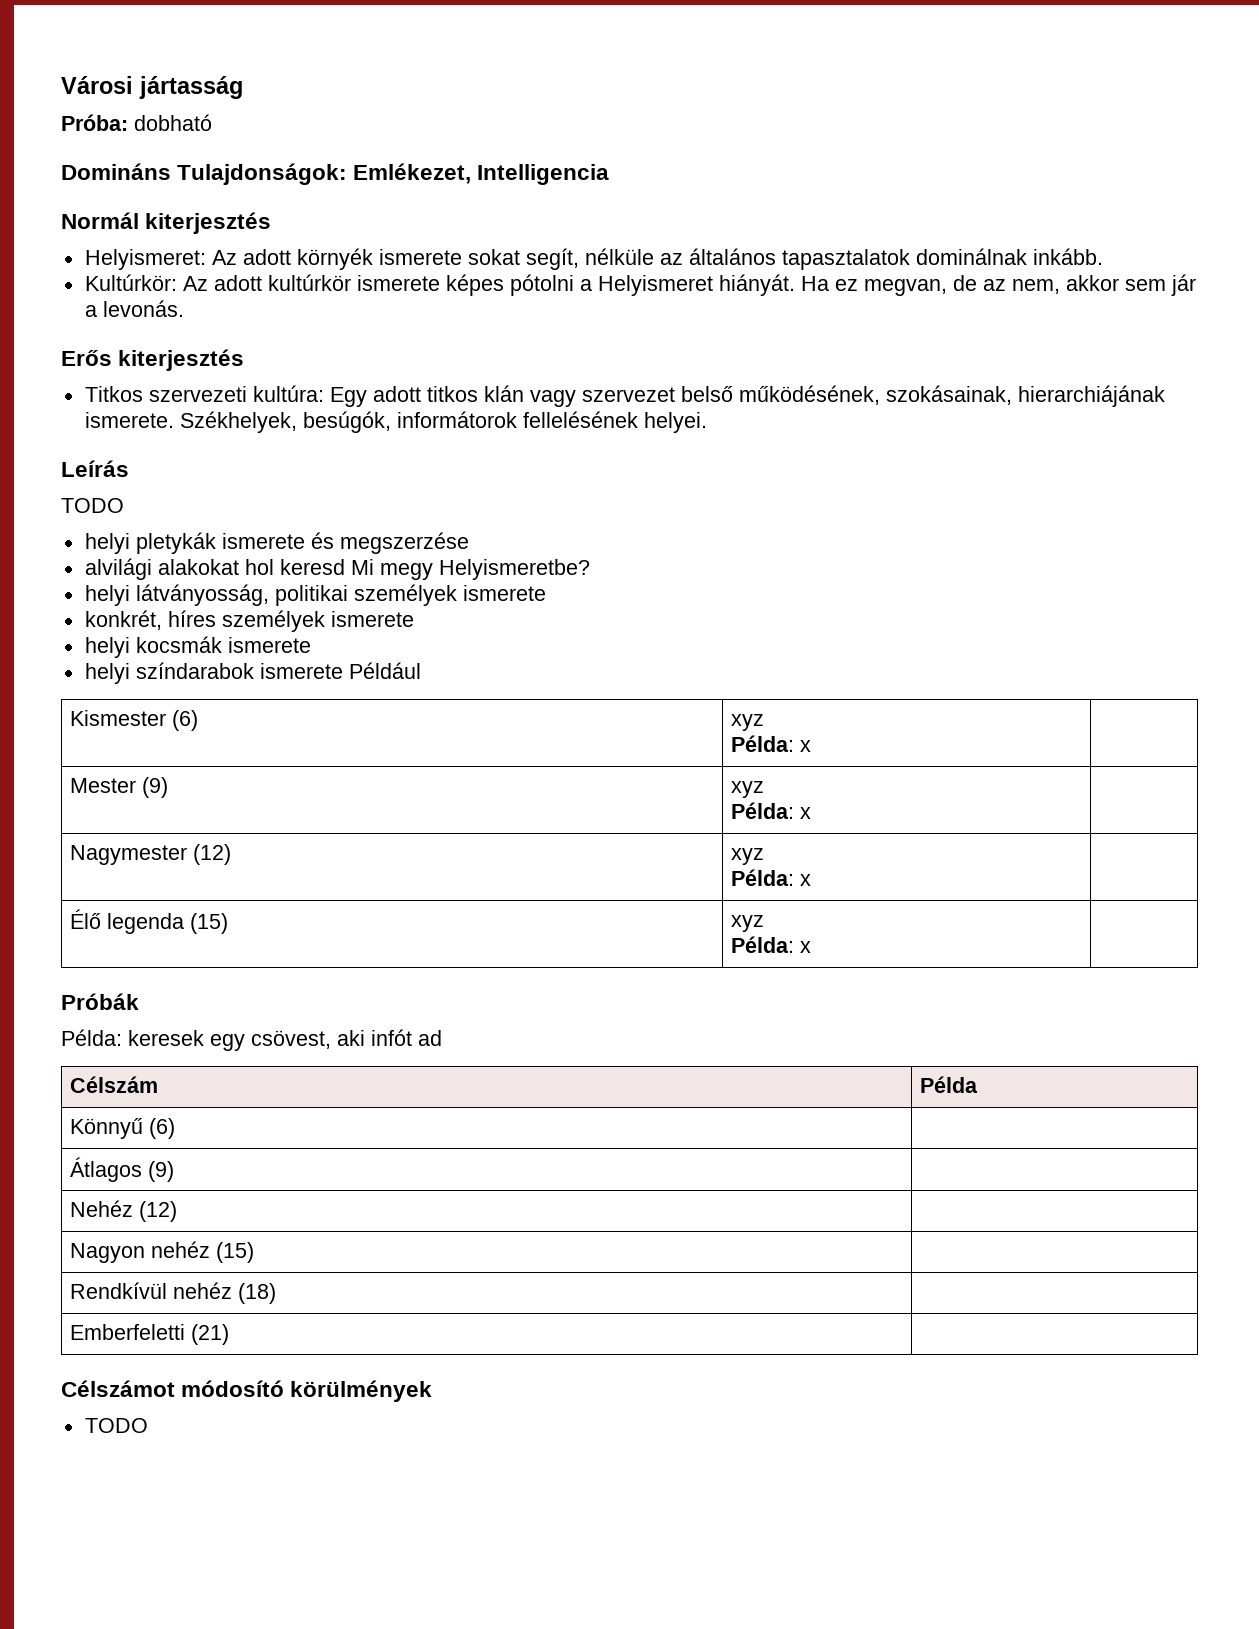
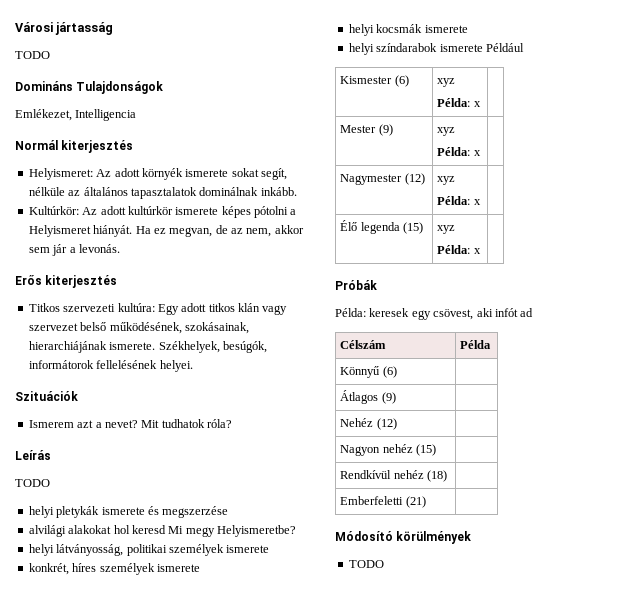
[61,114,212,131] Próba: dobható -> [15,51,50,59] TODO
[177,163,348,185] Tulajdonságok: -> [76,81,164,94] Tulajdonságok //
(707, 422) none -> [15,391,78,401] [28,419,232,428] // Szituációk // Ismerem azt a nevet? Mit tudhatok róla?
[61,1380,285,1397] Célszámot módosító -> [335,531,393,541] Módosító

